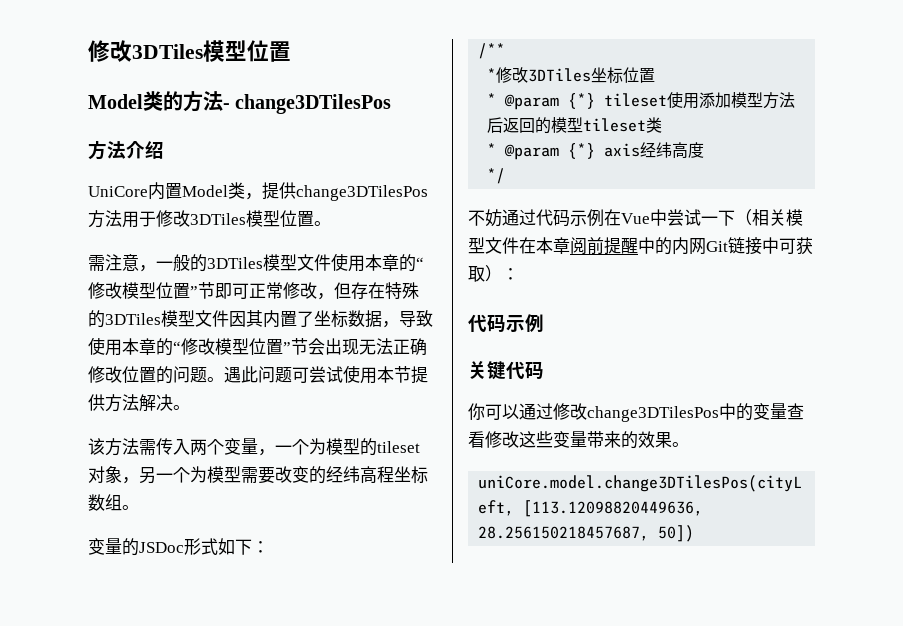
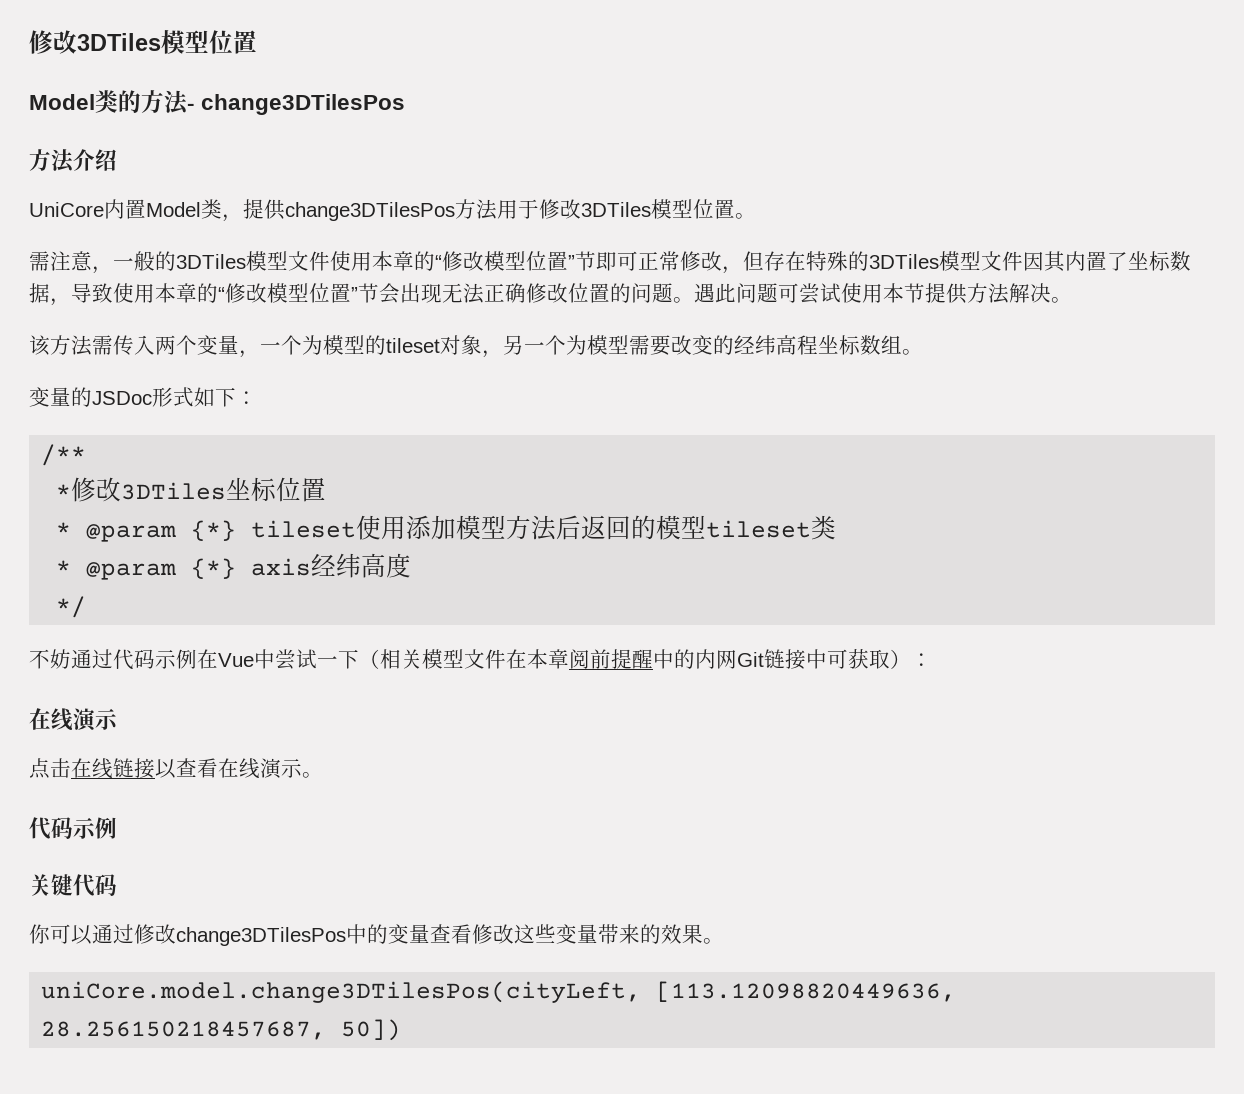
(519, 274) none -> [29,708,118,732] [29,758,323,779] // 在线演示 // 点击在线链接以查看在线演示。

